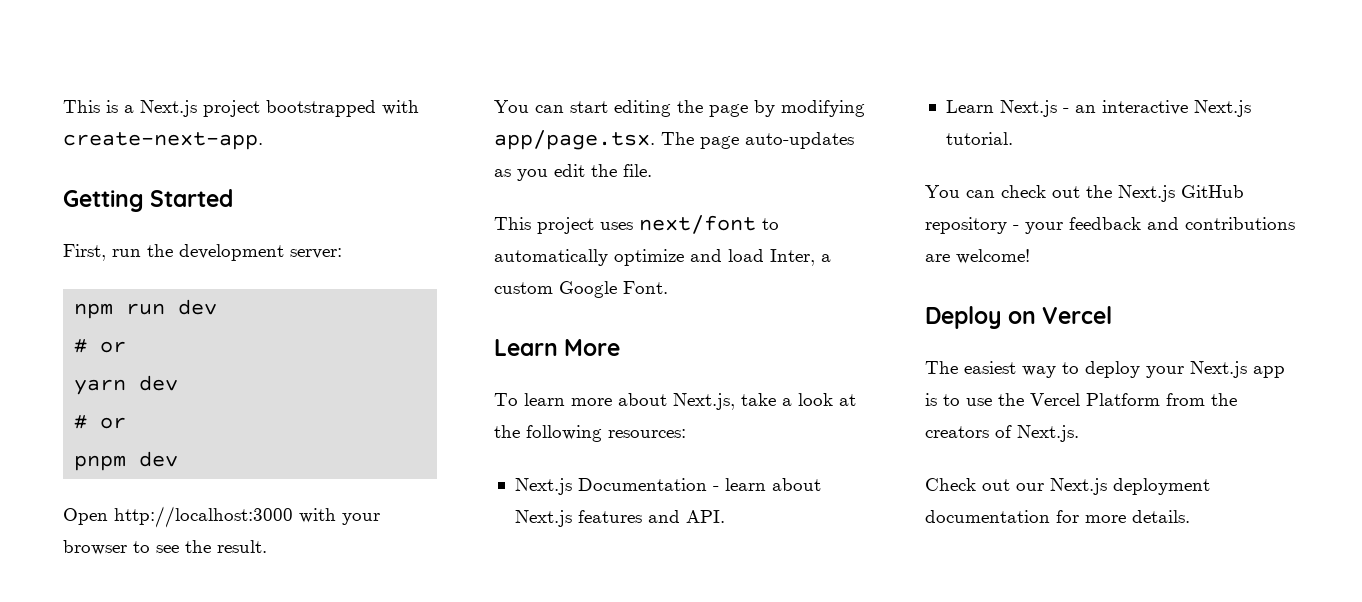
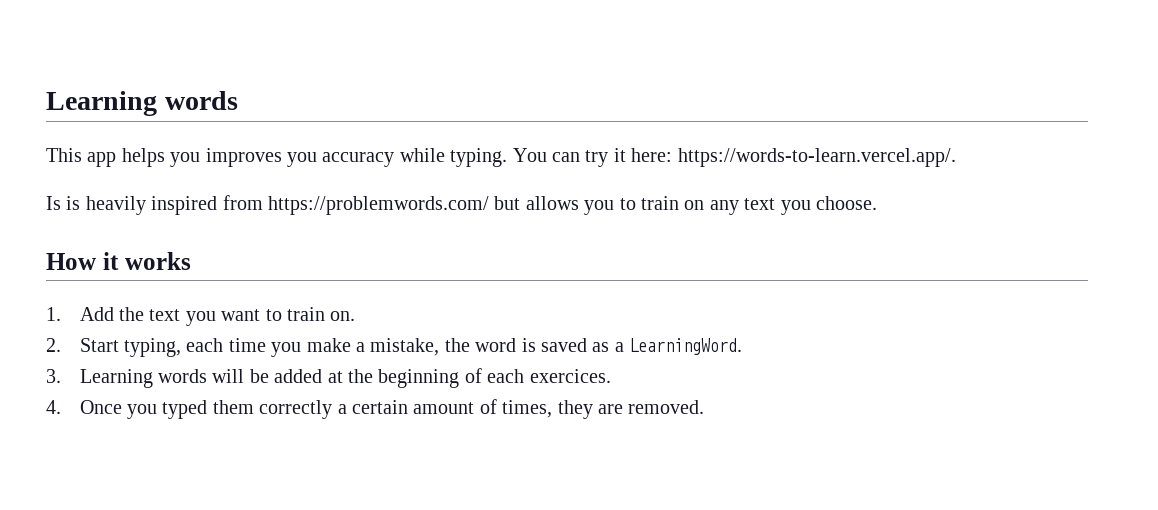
[63,100,419,117] [63,132,263,150] [63,189,234,212] [63,244,342,261] [74,299,218,319] [74,339,127,353] [74,375,179,395] [74,415,127,429] [74,451,179,471] [63,506,380,528] [63,540,267,555] [494,100,865,117] [494,130,854,150] [494,164,652,181] [494,215,779,234] [494,249,831,266] [494,281,668,298] [494,339,621,356] [494,393,856,410] [494,425,686,442] [514,478,821,495] [514,510,725,527] [945,100,1251,117] [945,132,1013,145] [925,185,1244,202] [925,217,1295,234] [925,249,1030,264] [925,306,1113,329] [925,361,1285,378] [925,393,1237,406] [925,425,1079,442] [925,478,1210,495] [925,510,1190,523] This is a Next.js project bootstrapped with create-next-app. // Getting Started // First, run the development server: // npm run dev // # or // yarn dev // # or // pnpm dev // Open http://localhost:3000 with your browser to see the result. // You can start editing the page by modifying app/page.tsx. The page auto-updates as you edit the file. // This project uses next/font to automatically optimize and load Inter, a custom Google Font. // Learn More // To learn more about Next.js, take a look at the following resources: // Next.js Documentation - learn about Next.js features and API. // Learn Next.js - an interactive Next.js tutorial. // You can check out the Next.js GitHub repository - your feedback and contributions are welcome! // Deploy on Vercel // The easiest way to deploy your Next.js app is to use the Vercel Platform from the creators of Next.js. // Check out our Next.js deployment documentation for more details. -> [46,91,238,116] [46,148,956,167] [46,195,877,215] [46,252,191,270] [46,307,356,326] [46,338,743,357] [46,368,611,388] [46,399,705,419] Learning words // This app helps you improves you accuracy while typing. You can try it here: https://words-to-learn.vercel.app/. // Is is heavily inspired from https://problemwords.com/ but allows you to train on any text you choose. // How it works // 1. Add the text you want to train on. // 2. Start typing, each time you make a mistake, the word is saved as a LearningWord. // 3. Learning words will be added at the beginning of each exercices. // 4. Once you typed them correctly a certain amount of times, they are removed.

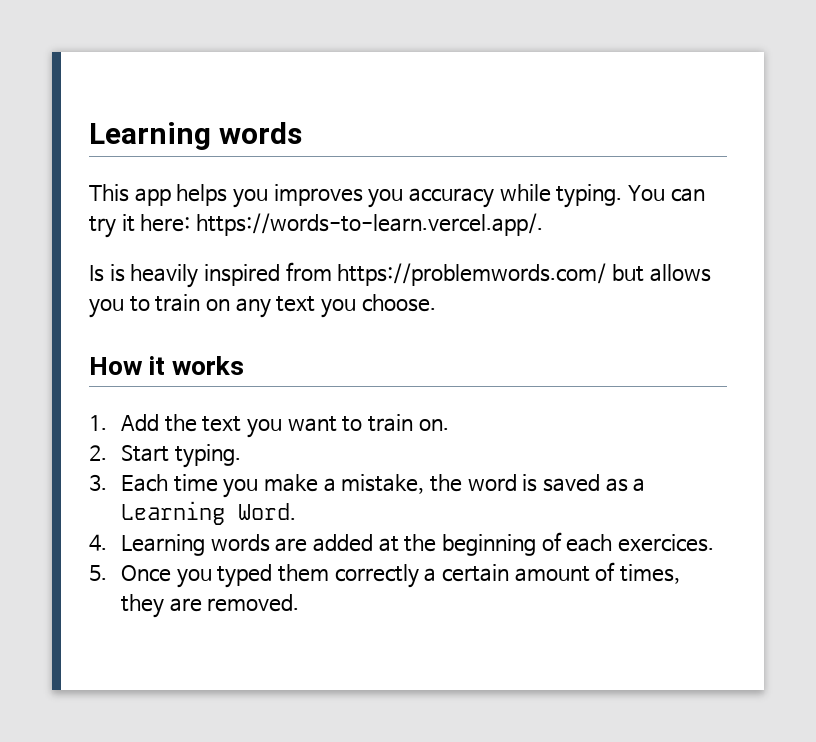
[123,338,224,357] typing, each -> [174,444,241,468] [89,474,168,492] typing. // 3. Each
[629,338,743,355] [46,369,269,388] LearningWord. // 3. Learning words will be -> [120,501,296,525] [89,534,308,556] Learning Word. // 4. Learning words are
[46,400,61,414] 4. -> [89,565,107,581] 5.

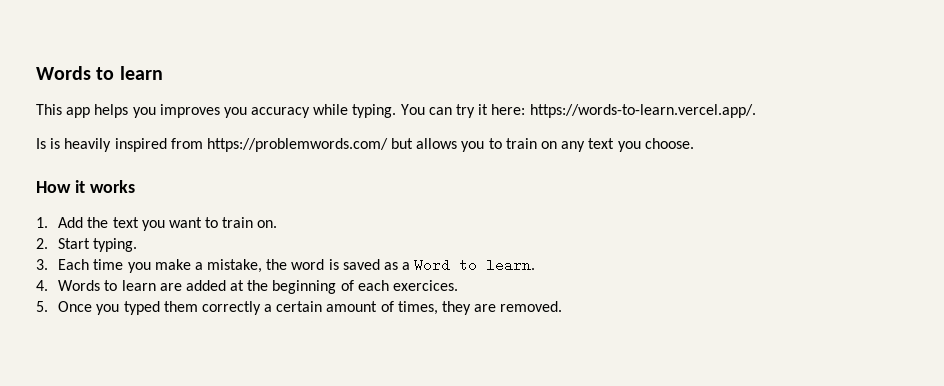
[89,122,303,150] Learning words -> [36,66,163,80] Words to learn
[120,501,296,525] [89,534,270,556] Learning Word. // 4. Learning words -> [414,258,536,272] [36,280,156,291] Word to learn. // 4. Words to learn

